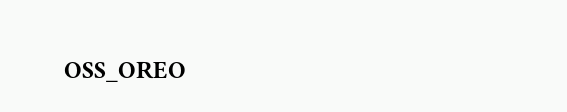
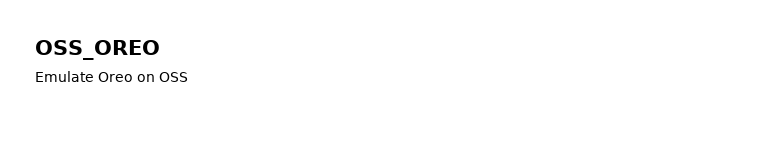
(186, 71) none -> [35,71,188,82] // Emulate Oreo on OSS

